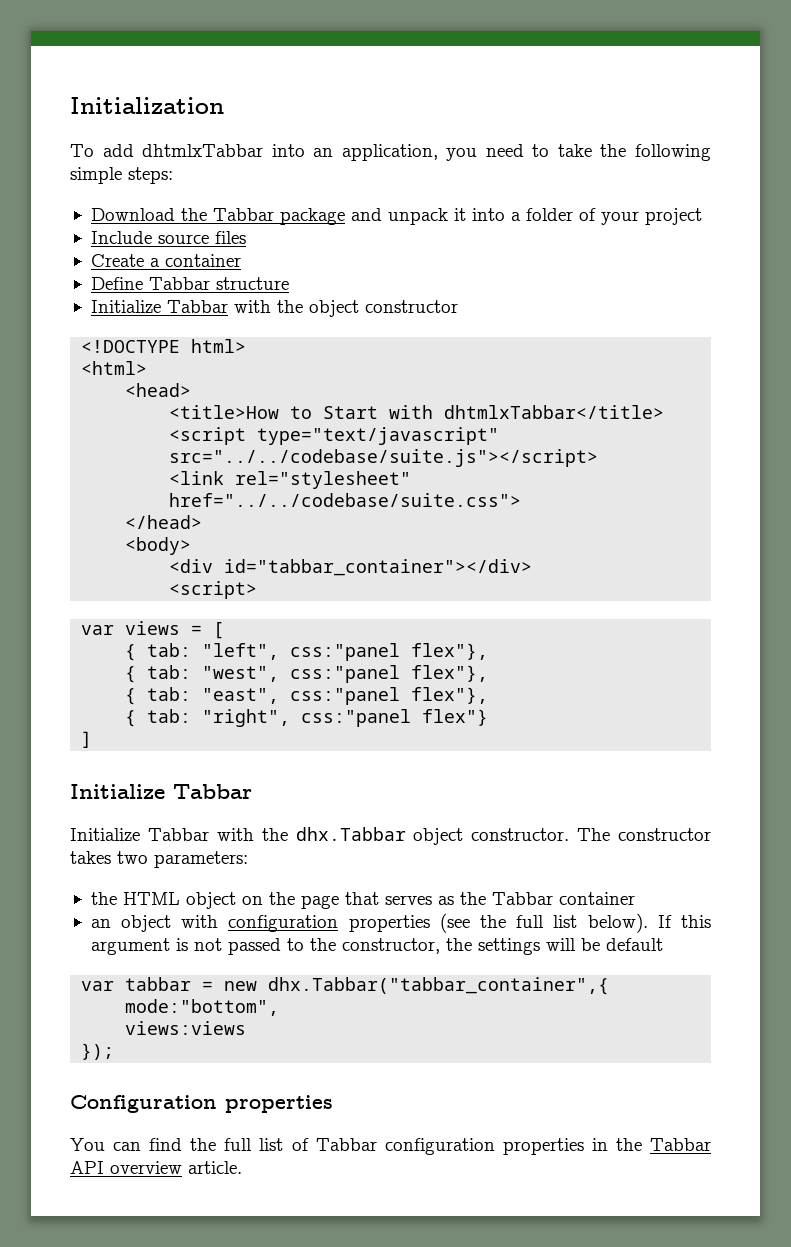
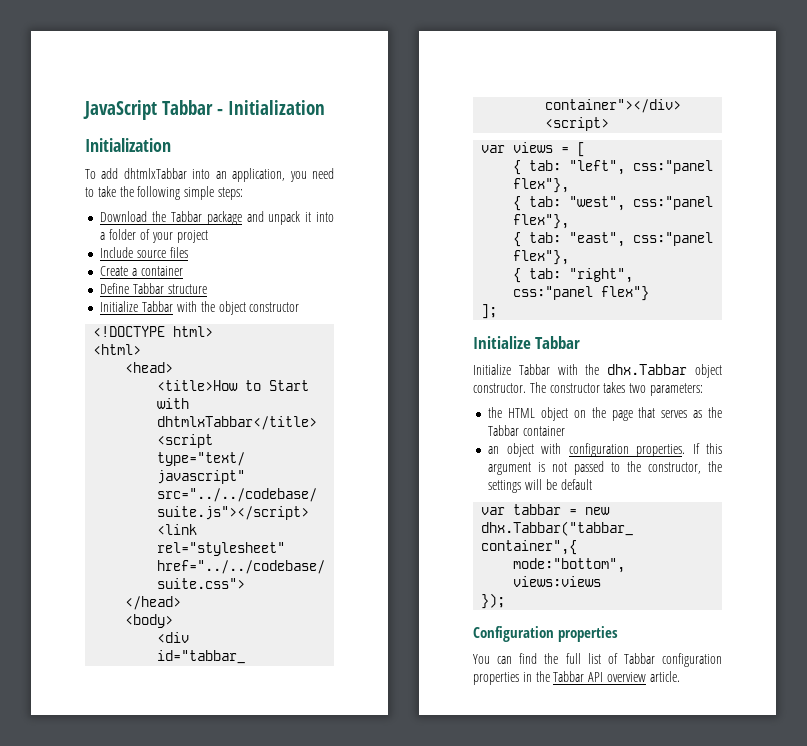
(70, 105) none -> [83,100,326,120] JavaScript Tabbar - Initialization //
[81,731,93,748] ] -> [481,304,498,319] ];
[348,913,648,933] properties (see the full list below). -> [636,444,686,457] properties.

